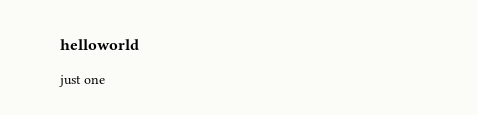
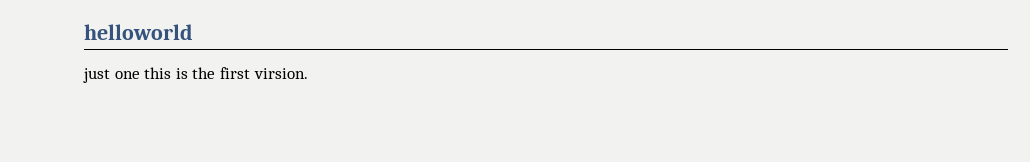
(105, 80) none -> [144,67,308,79] this is the first virsion.

